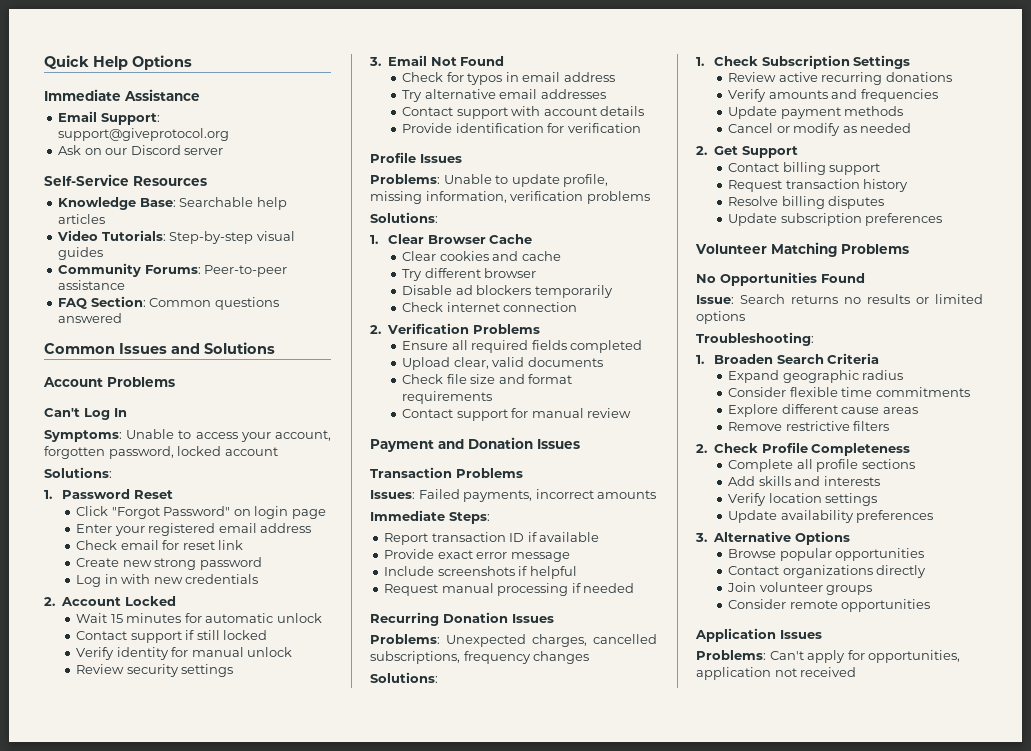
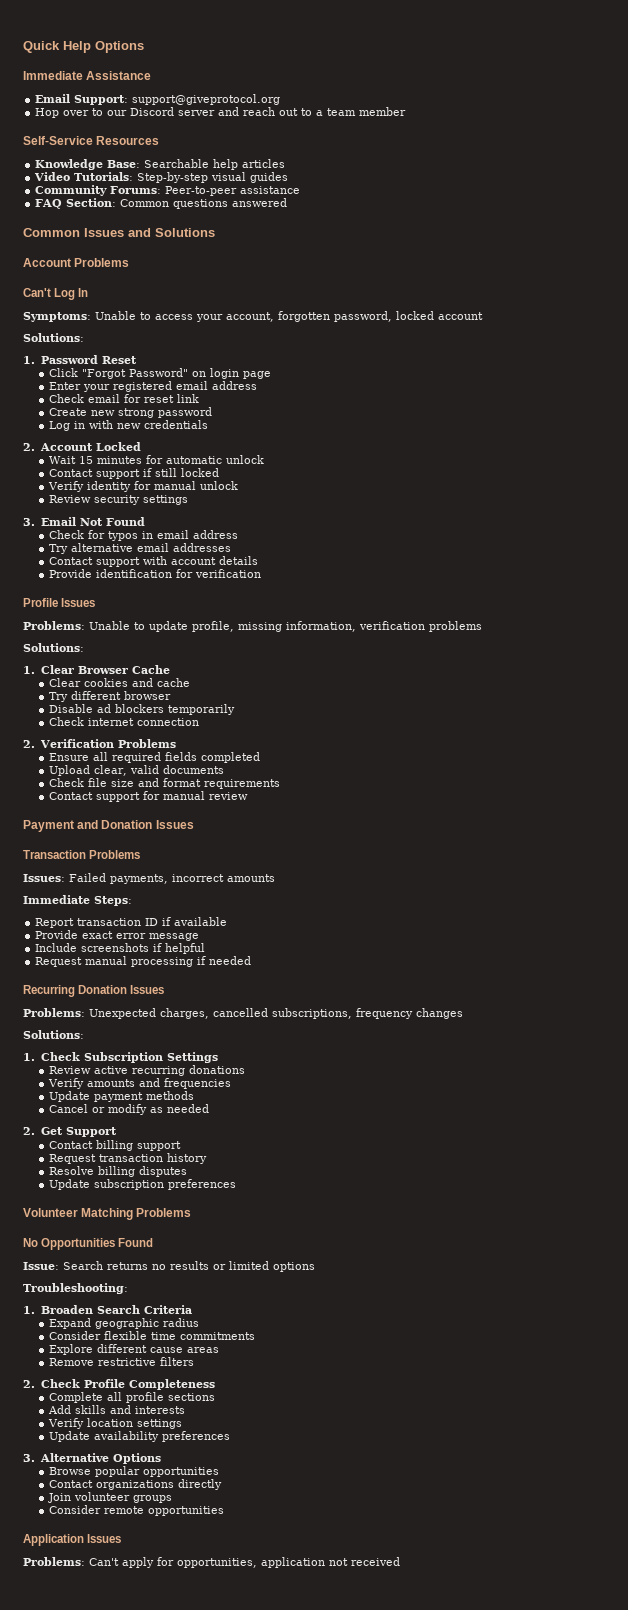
[58,145,102,155] Ask on -> [35,108,104,118] Hop over to
(224, 151) none -> [218,107,407,116] and reach out to a team member

